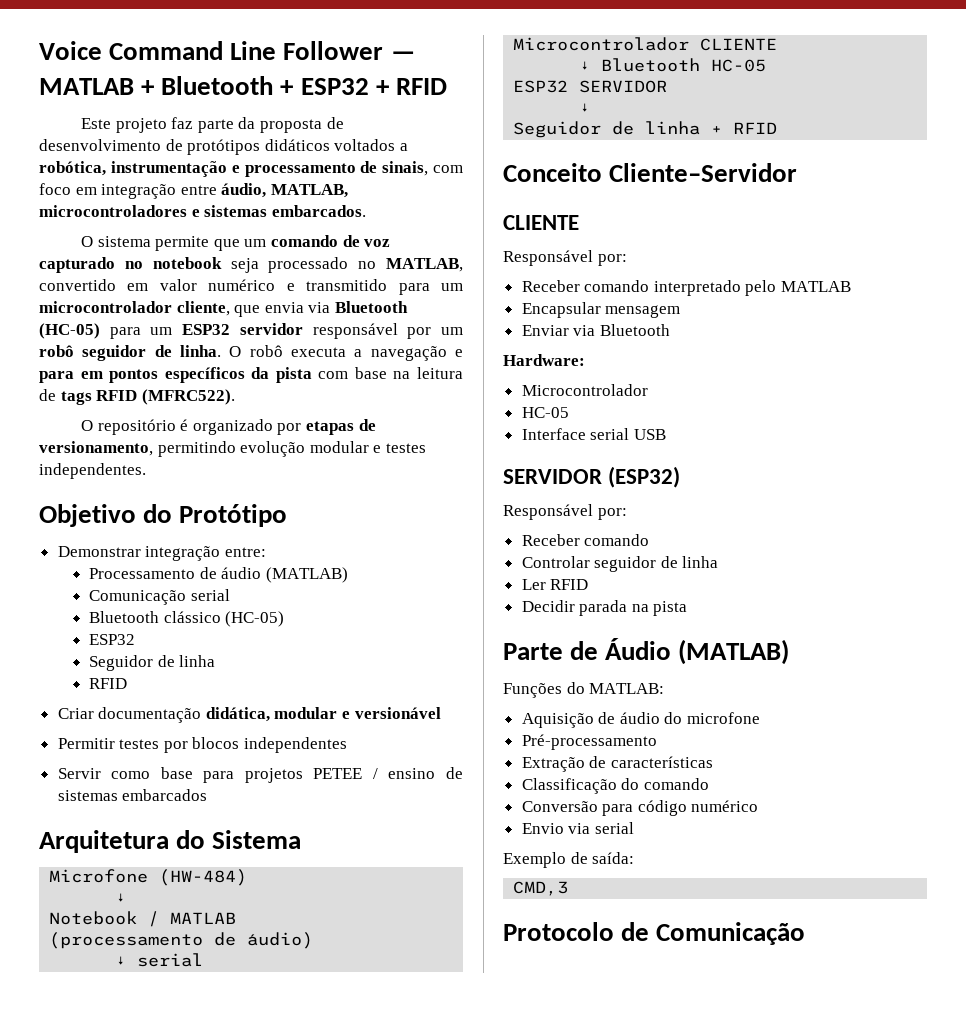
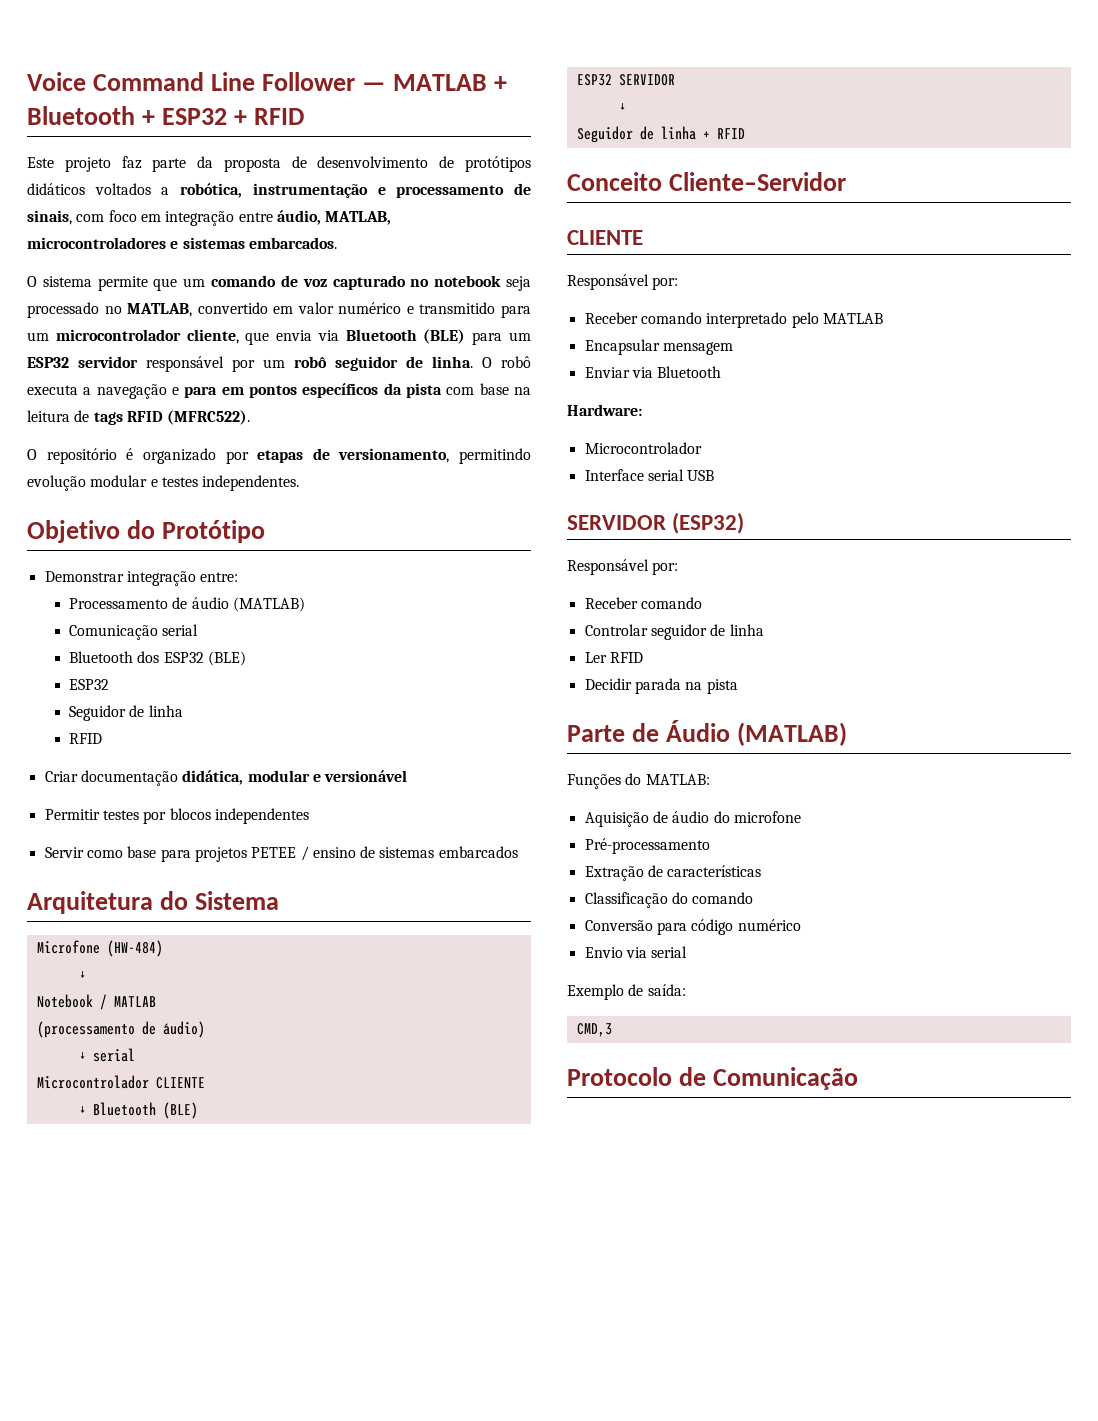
[39,323,100,339] (HC-05) -> [423,329,466,344] (BLE)
[163,611,285,627] clássico (HC-05) -> [137,651,247,666] dos ESP32 (BLE)
[711,59,767,72] HC-05 -> [162,1102,198,1119] (BLE)
[521,407,569,418] // HC-05 -> (702, 448) none

